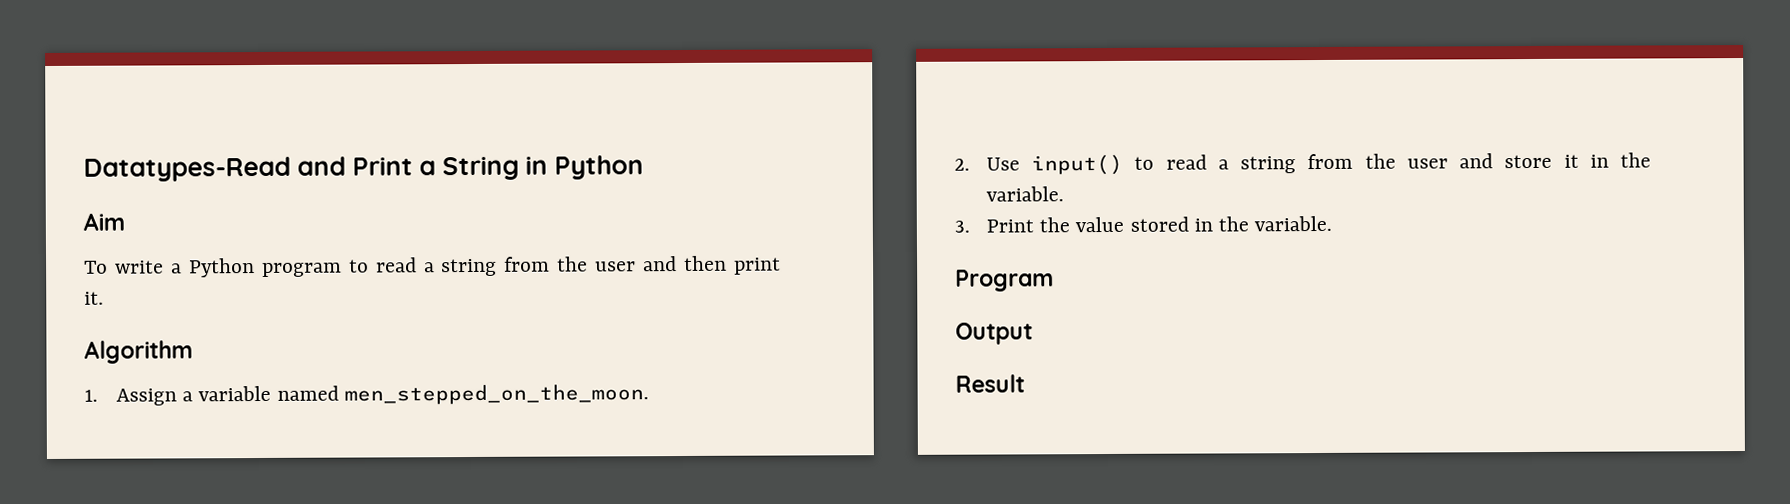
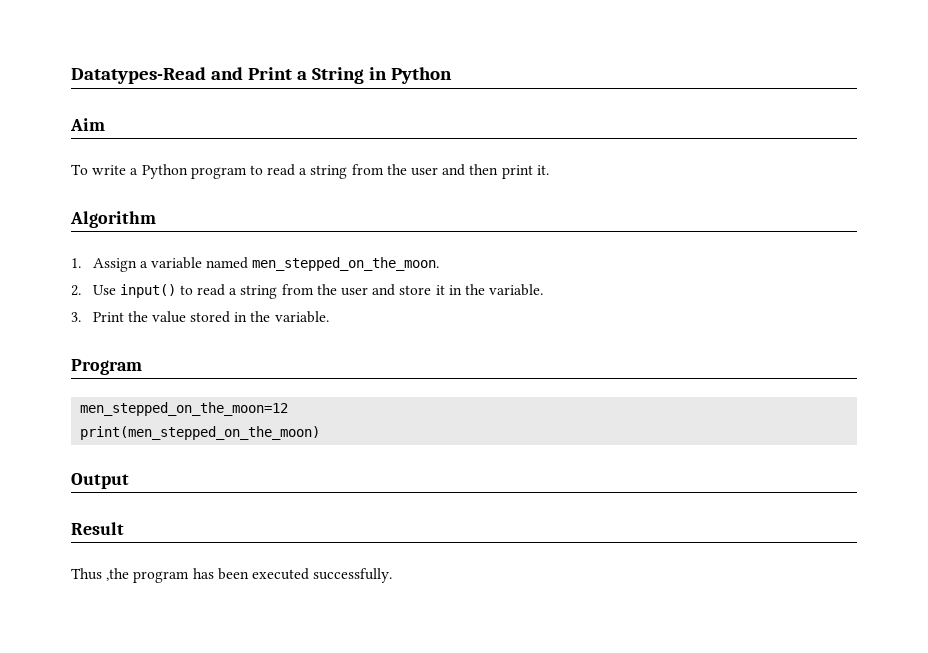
(1054, 280) none -> [80,402,289,416] [80,426,321,440] // men_stepped_on_the_moon=12 // print(men_stepped_on_the_moon)
(1025, 383) none -> [71,568,393,583] // Thus ,the program has been executed successfully.

